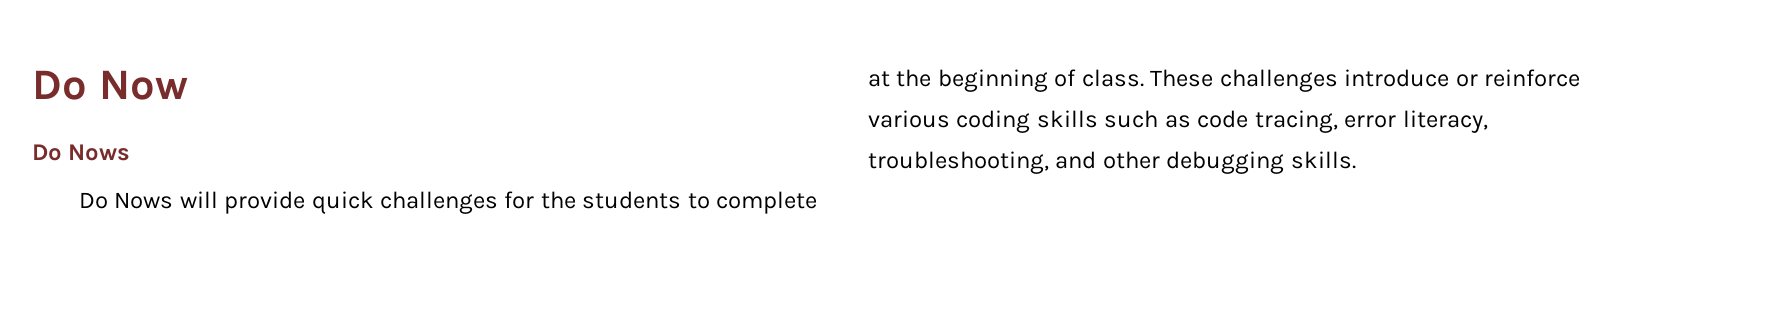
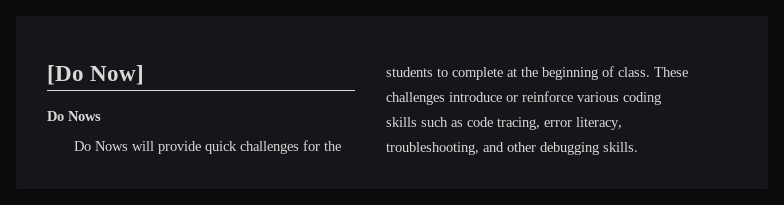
[32,70,188,100] Do Now -> [47,65,145,85] [Do Now]

